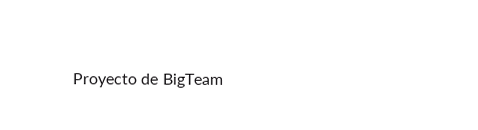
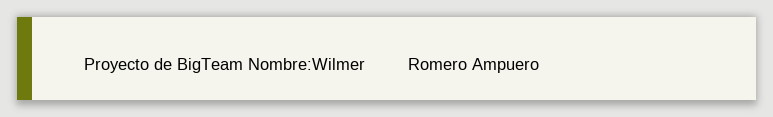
(223, 80) none -> [248,58,539,73] Nombre:Wilmer Romero Ampuero

